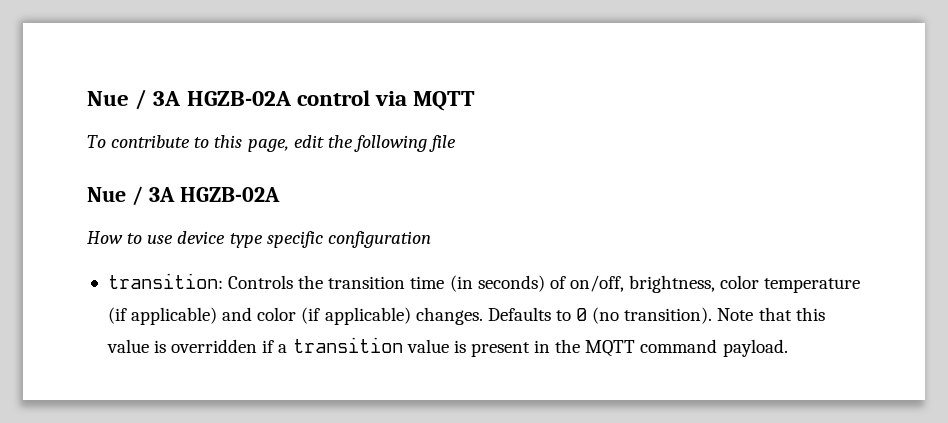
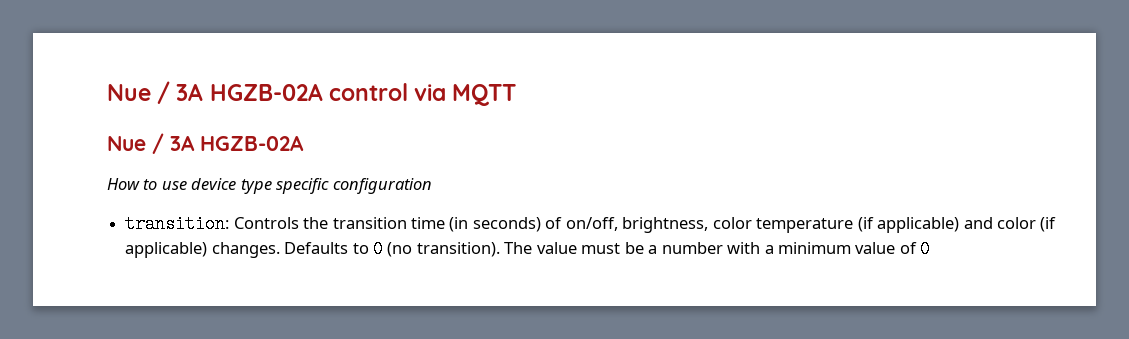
[87,135,457,152] // To contribute to this page, edit the following file -> (517, 95) none
[717,307,825,321] [106,337,788,357] Note that this value is overridden if a transition value is present in the MQTT command payload. -> [504,240,931,258] The value must be a number with a minimum value of 0

